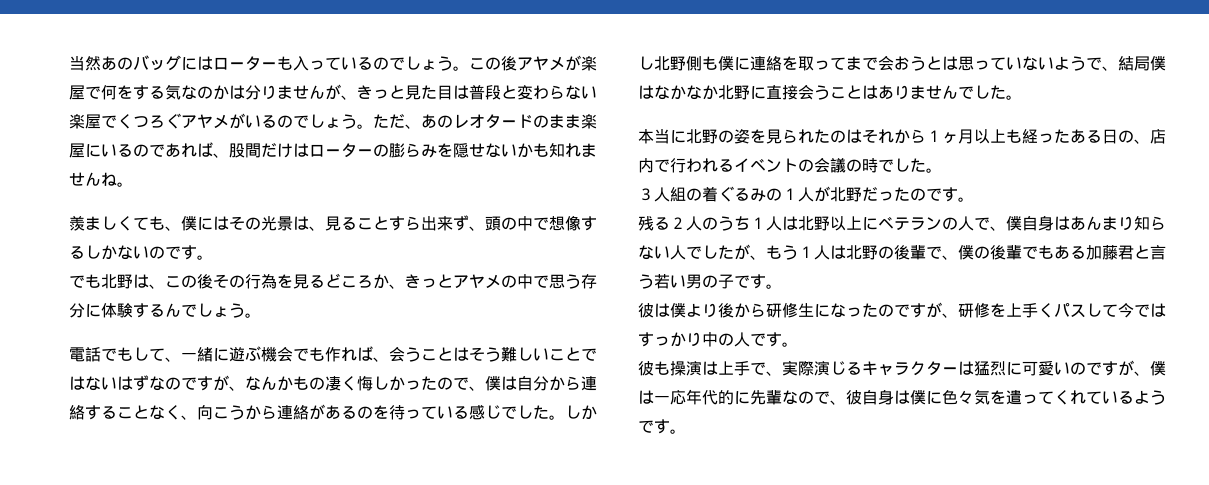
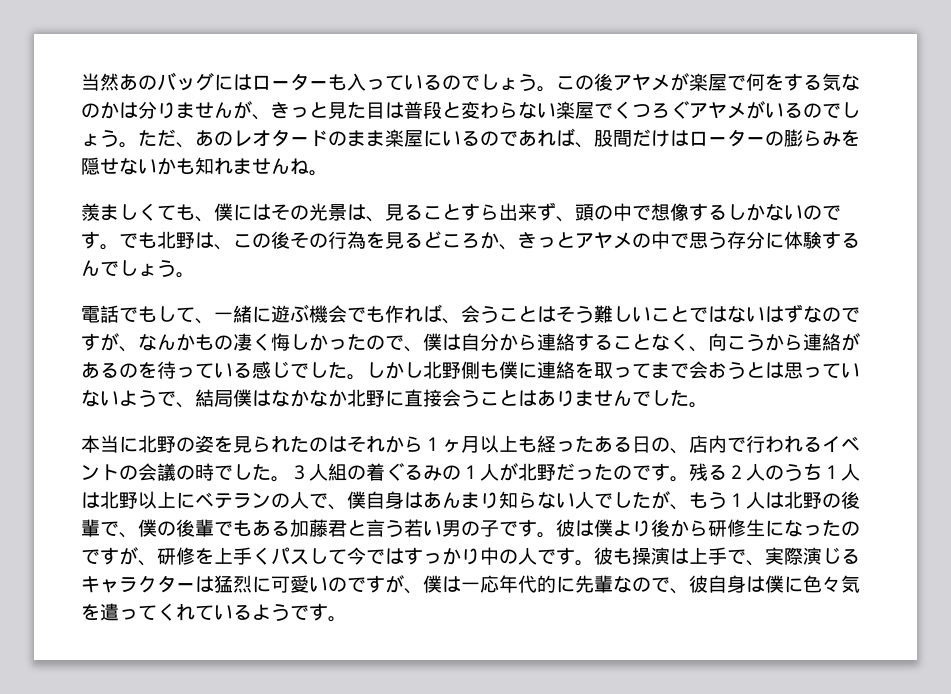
(213, 257) // -> (119, 247) none
(942, 170) // -> (290, 479) none
(974, 199) // -> (689, 479) none
(782, 286) // -> (556, 535) none
(798, 344) // -> (594, 563) none

